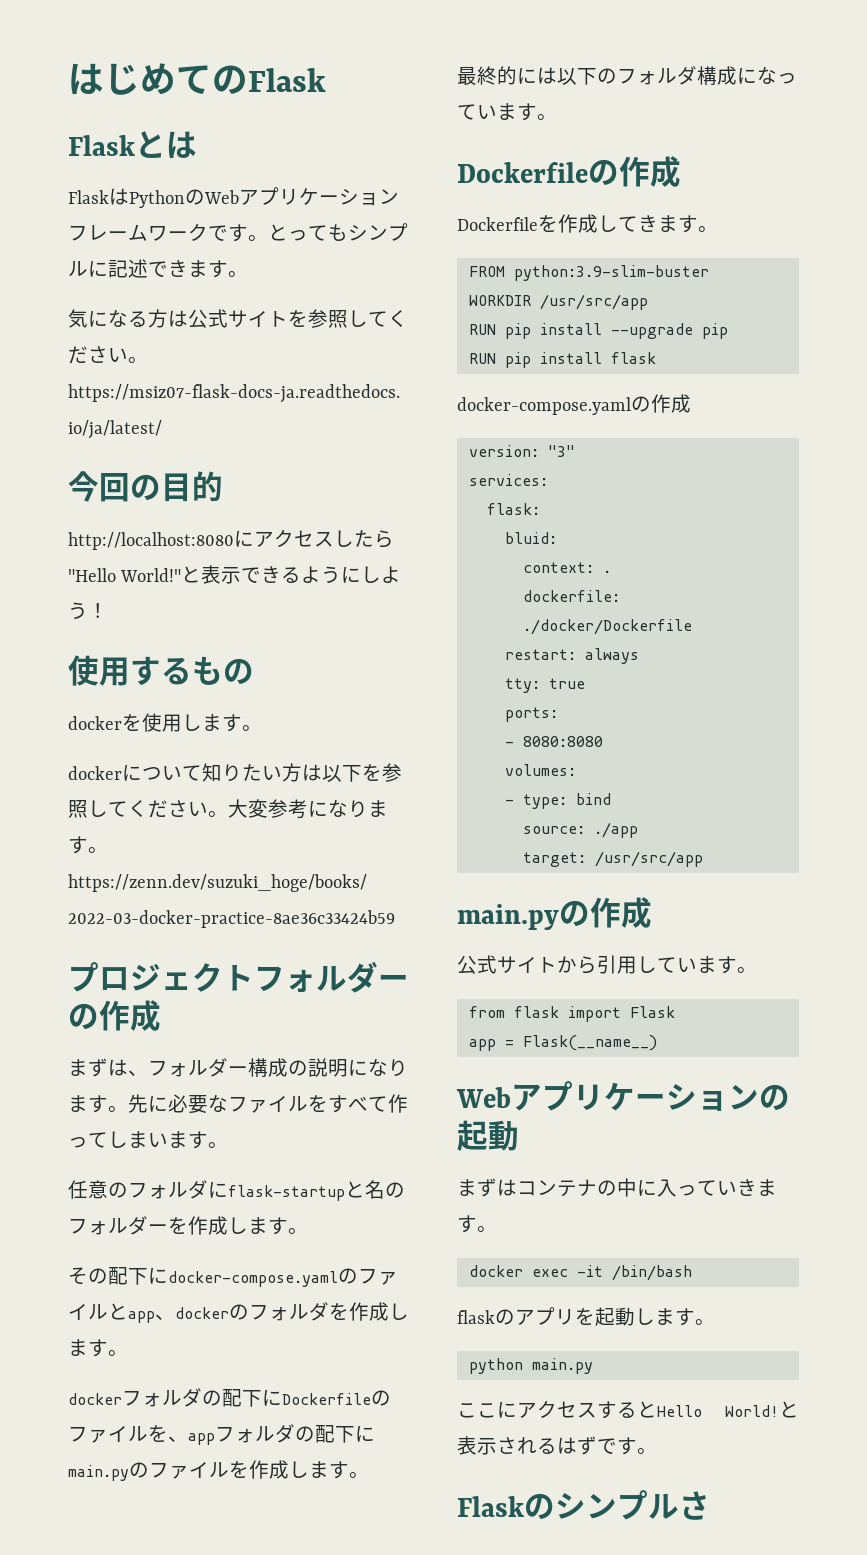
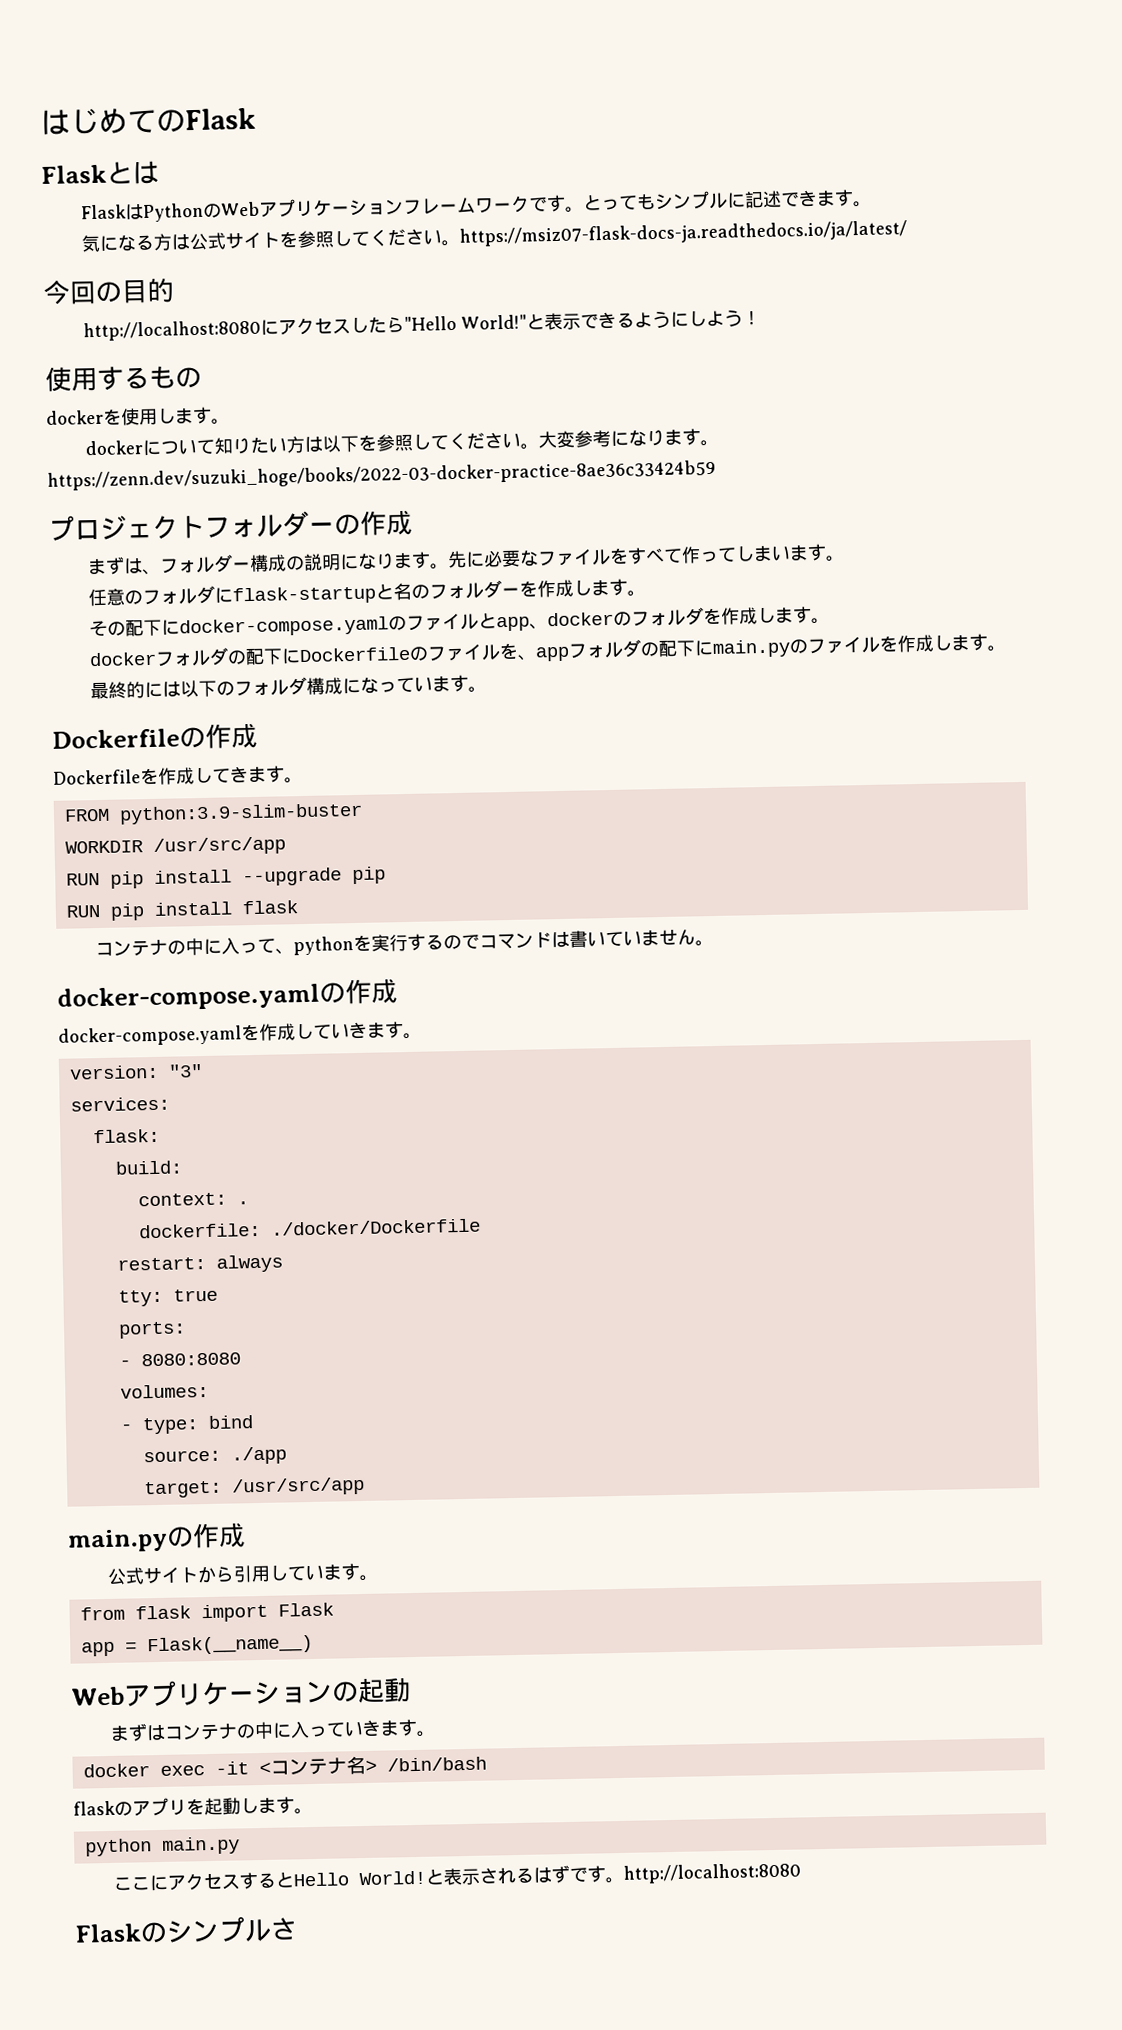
[457,394,691,415] docker-compose.yamlの作成 -> [95,929,715,957] [57,978,398,1012] [58,1021,422,1047] コンテナの中に入って、pythonを実行するのでコマンドは書いていません。 // docker-compose.yamlの作成 // docker-compose.yamlを作成していきます。
[504,532,557,544] bluid: -> [114,1160,183,1175] build:
(603, 1271) none -> [258,1755,377,1776] <コンテナ名>
(657, 1451) none -> [623,1862,802,1884] http://localhost:8080

